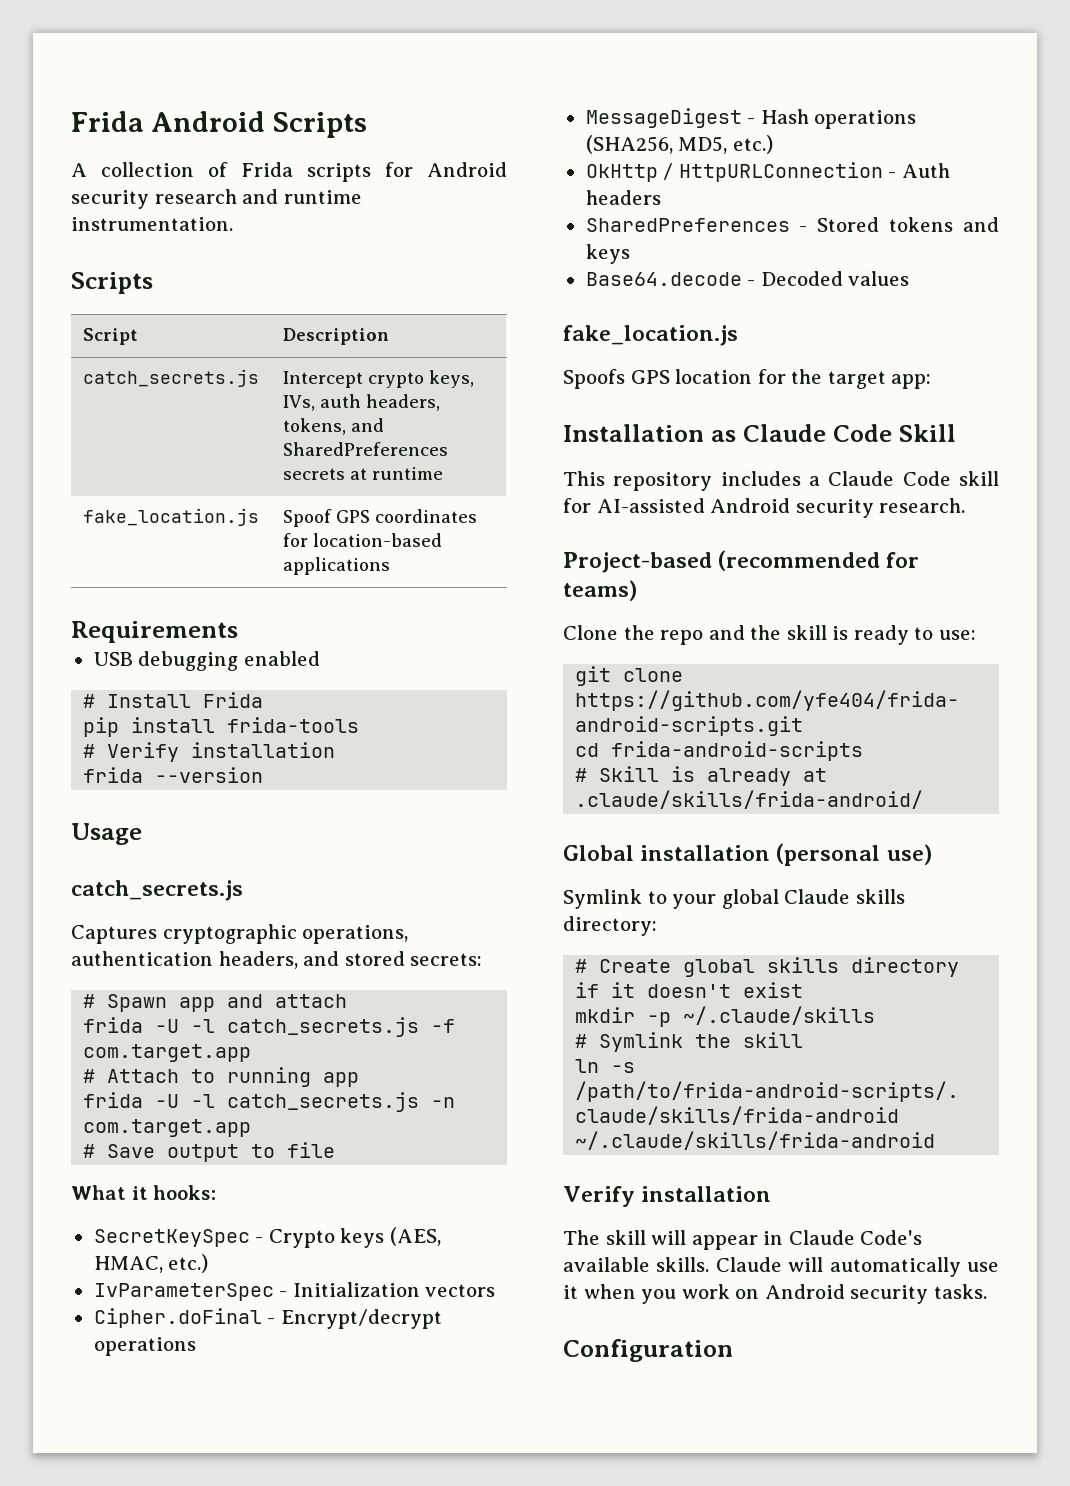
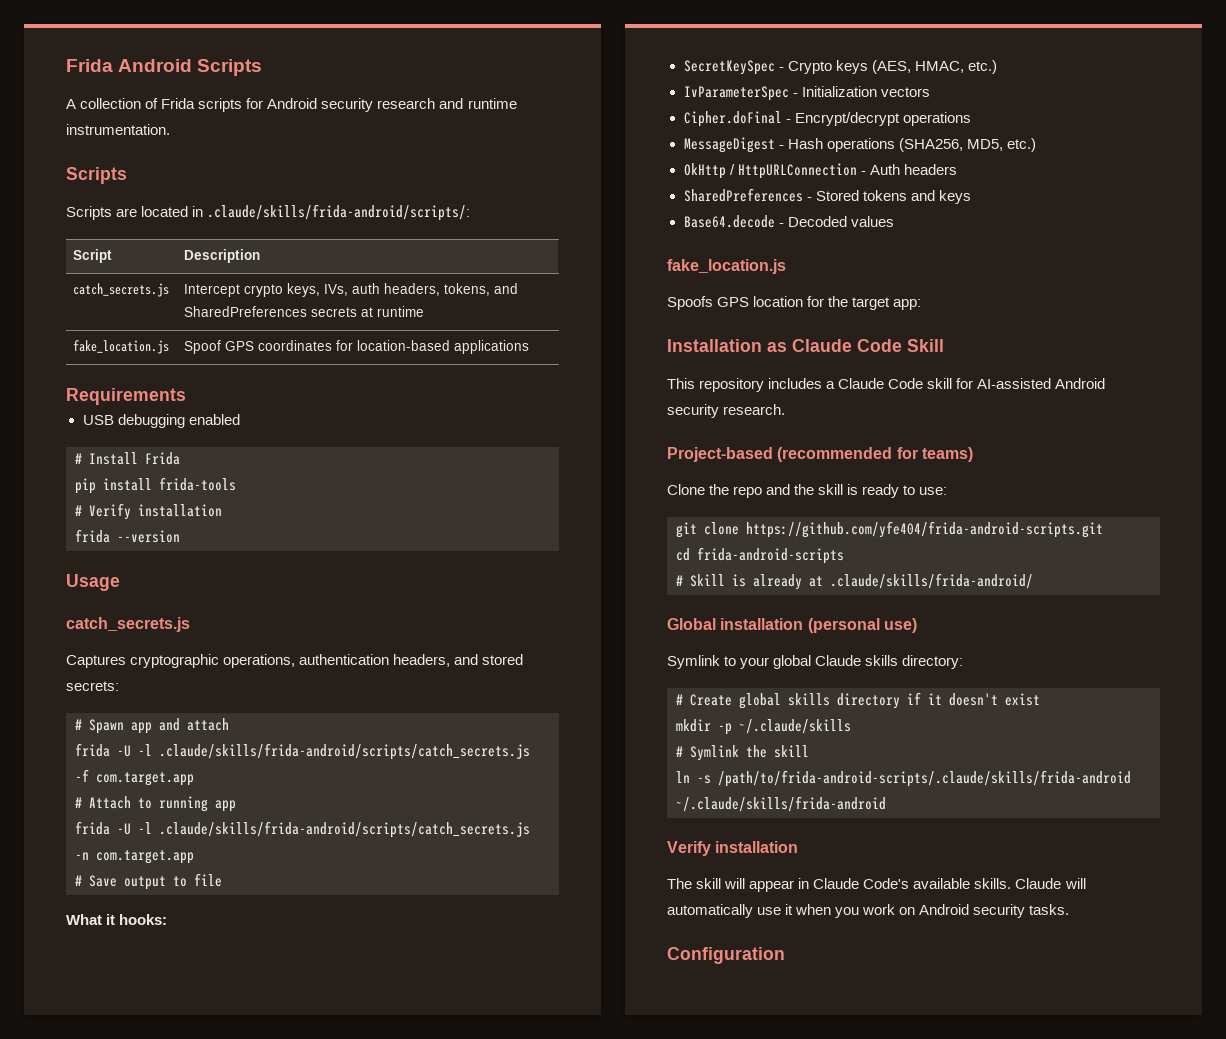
(153, 283) none -> [66,204,471,221] // Scripts are located in .claude/skills/frida-android/scripts/:
[227,1017,420,1037] catch_secrets.js -> [159,743,530,760] .claude/skills/frida-android/scripts/catch_secrets.js
[227,1092,420,1112] catch_secrets.js -> [159,821,530,838] .claude/skills/frida-android/scripts/catch_secrets.js

